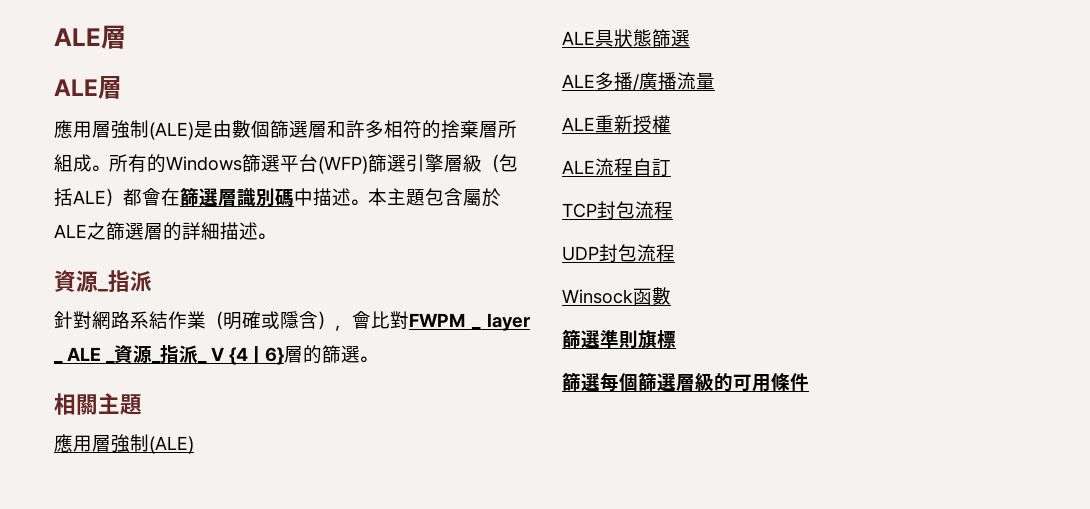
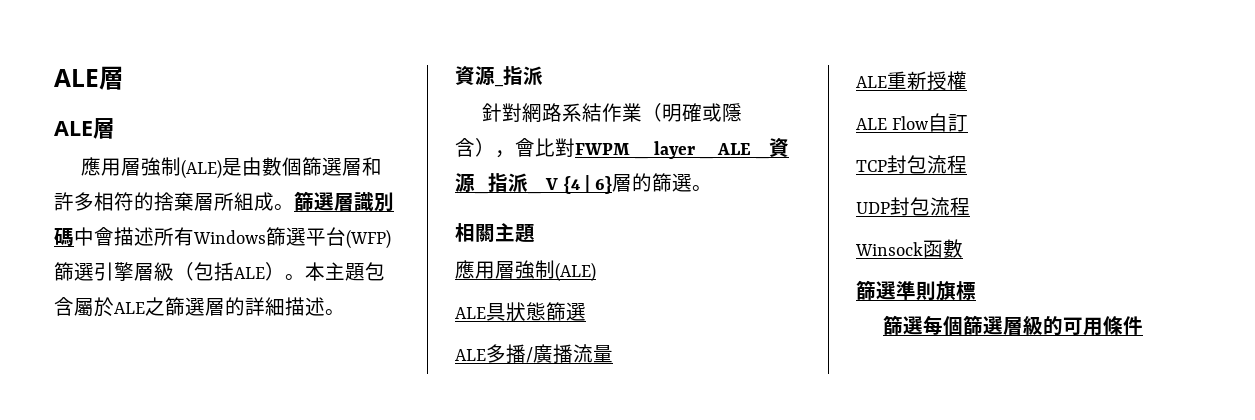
[109,154,166,173] 所有的 -> [294,191,394,212] [54,227,194,246] 篩選層識別碼中會描述所有
[123,187,351,207] 都會在篩選層識別碼中描述 -> (285, 271) none
[595,158,633,176] 流程 -> [892,116,929,130] Flow

